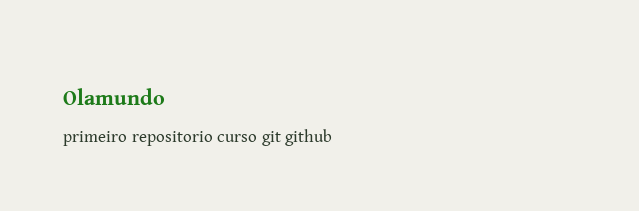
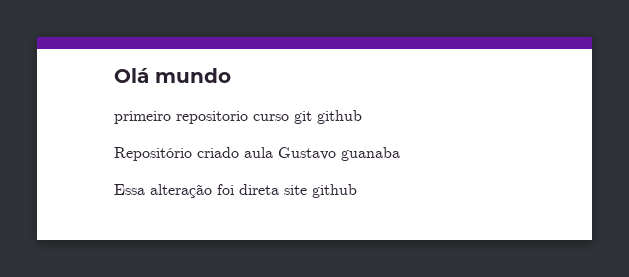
[63,88,165,105] Olamundo -> [114,68,231,83] Olá mundo
(333, 137) none -> [114,147,400,161] [114,184,357,198] // Repositório criado aula Gustavo guanaba // Essa alteração foi direta site github

